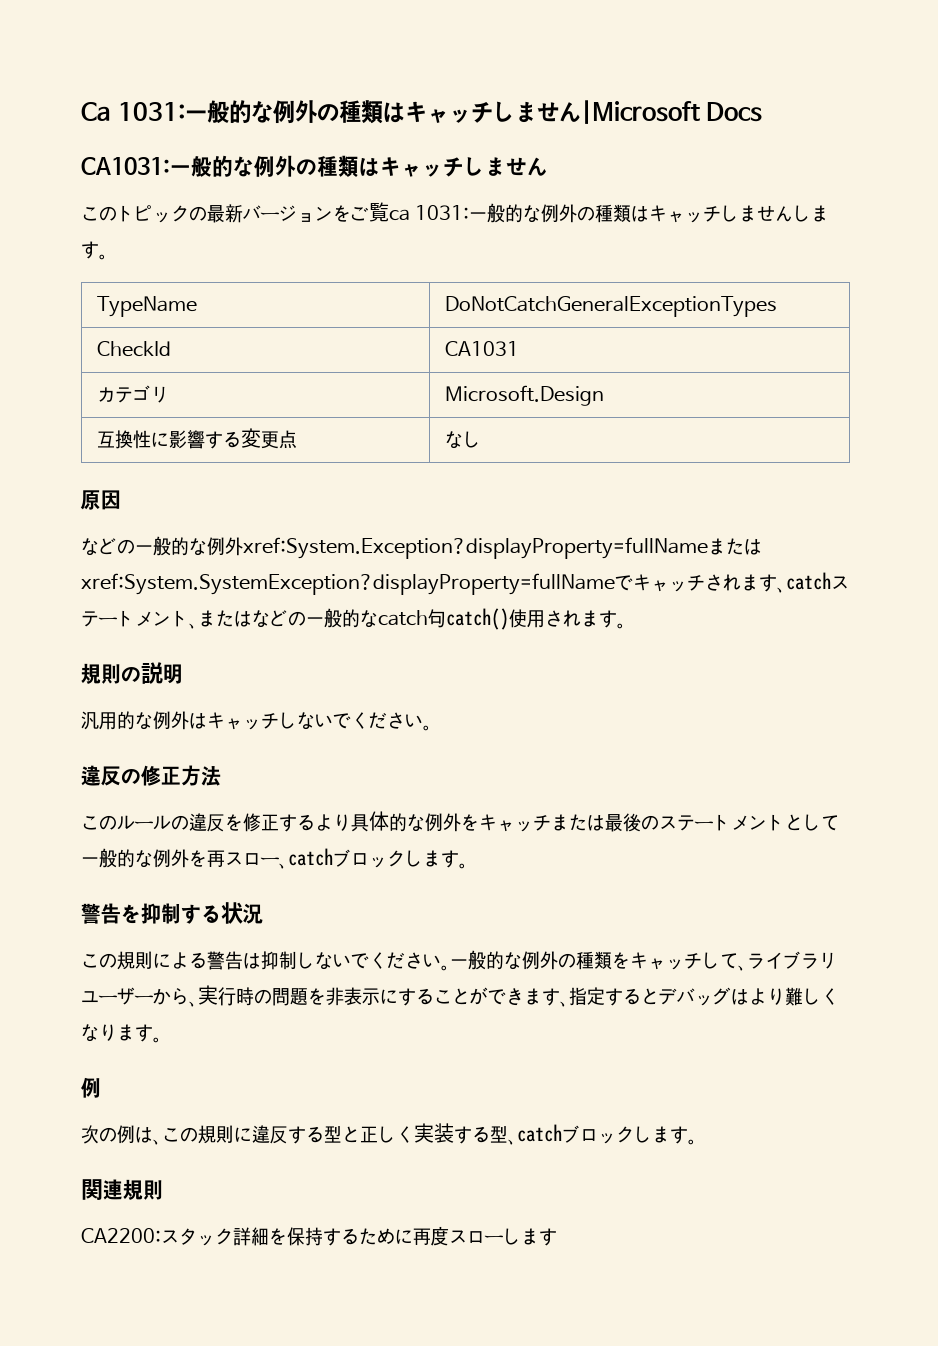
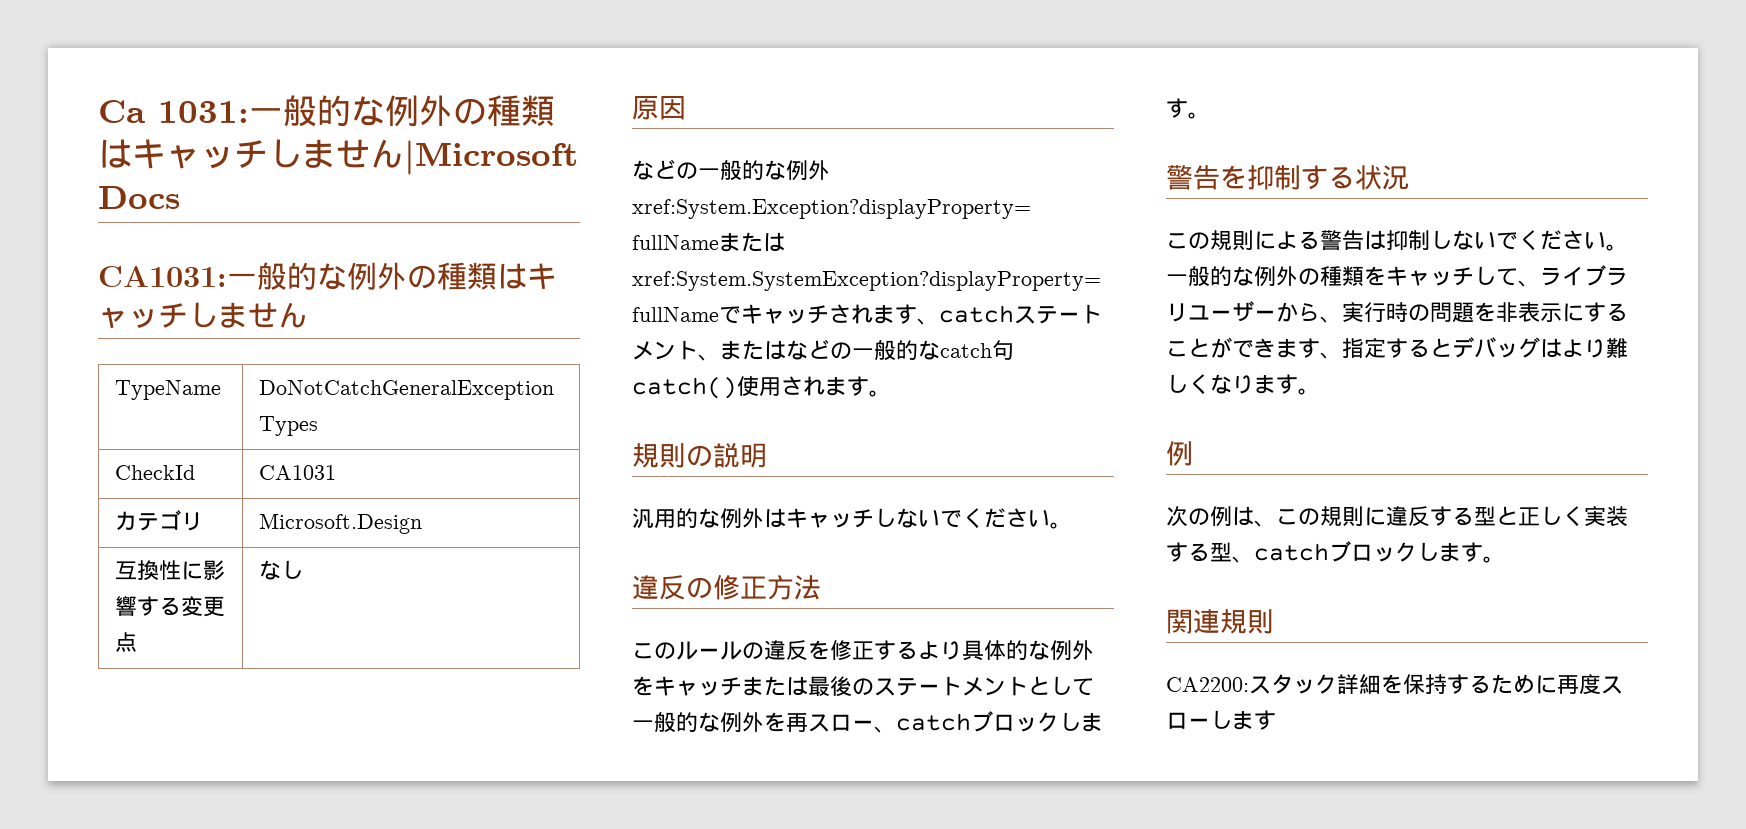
[81,202,830,223] [81,241,108,260] // このトピックの最新バージョンをご覧ca 1031:一般的な例外の種類はキャッチしませんします。 -> (308, 315) none

